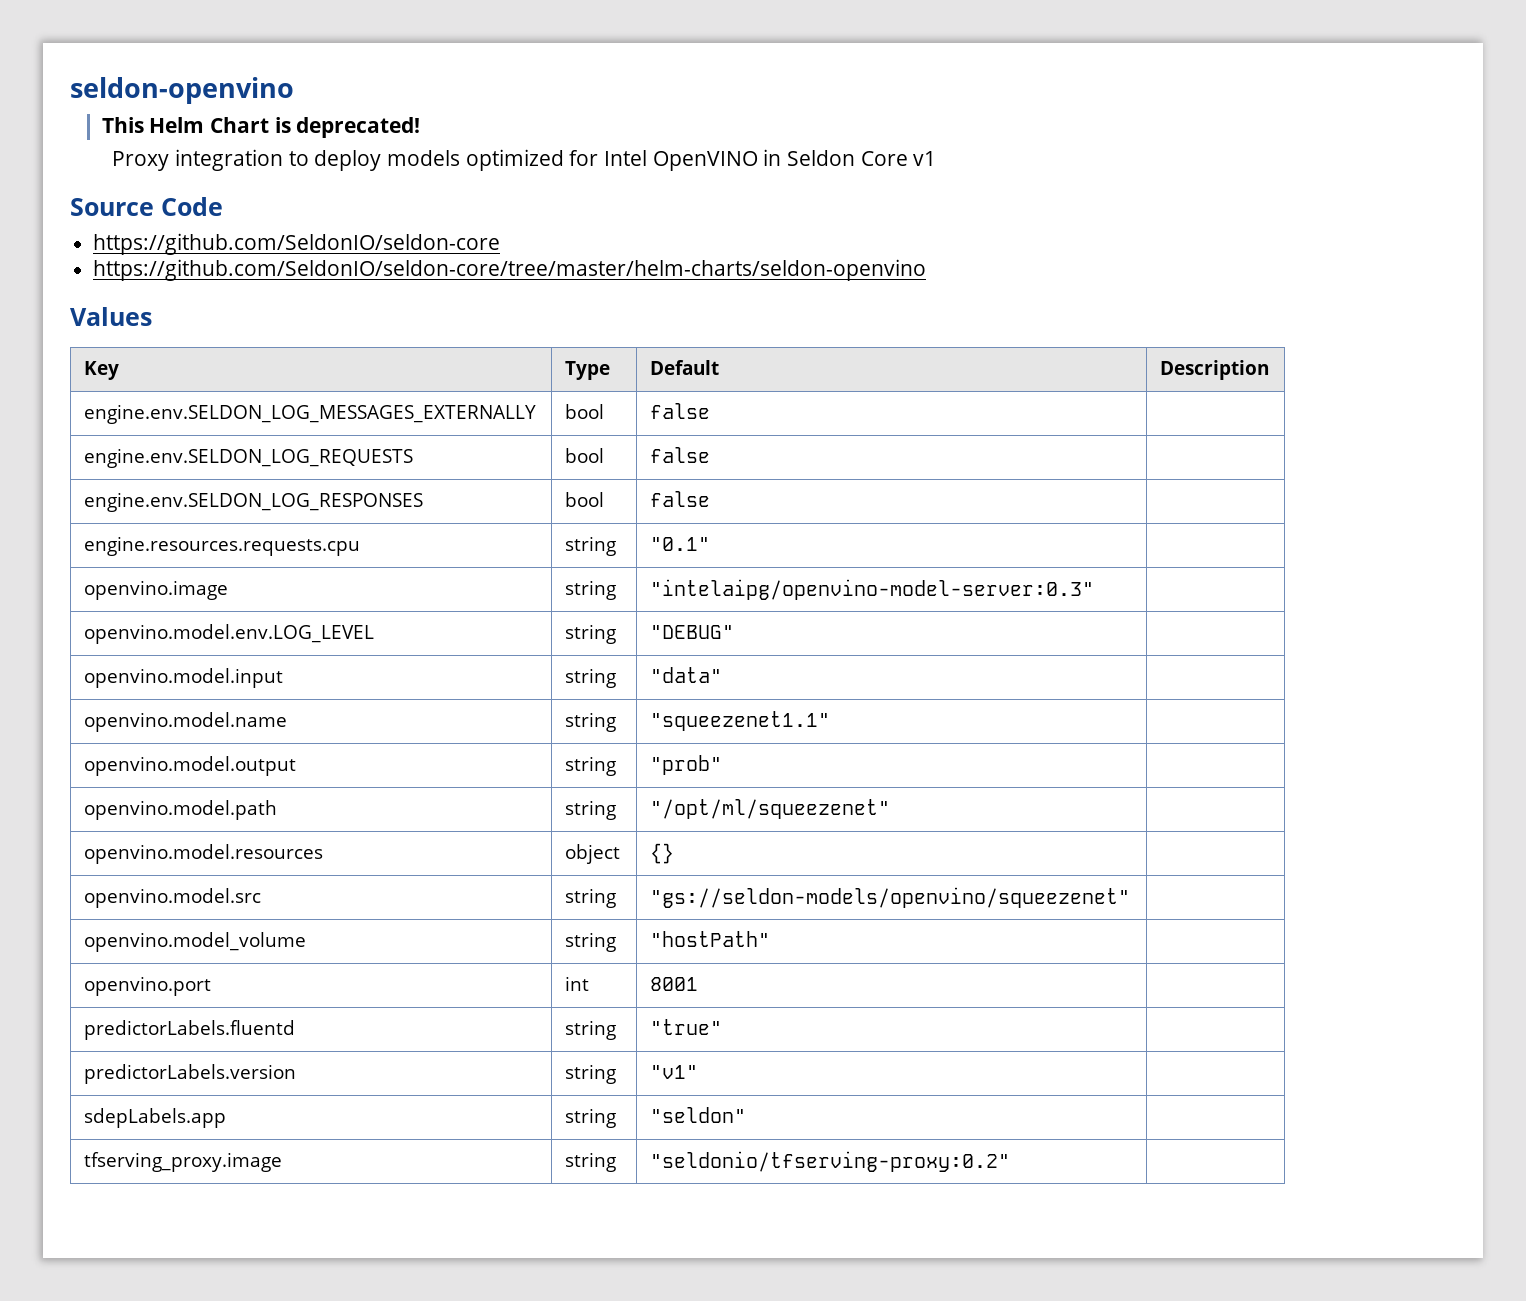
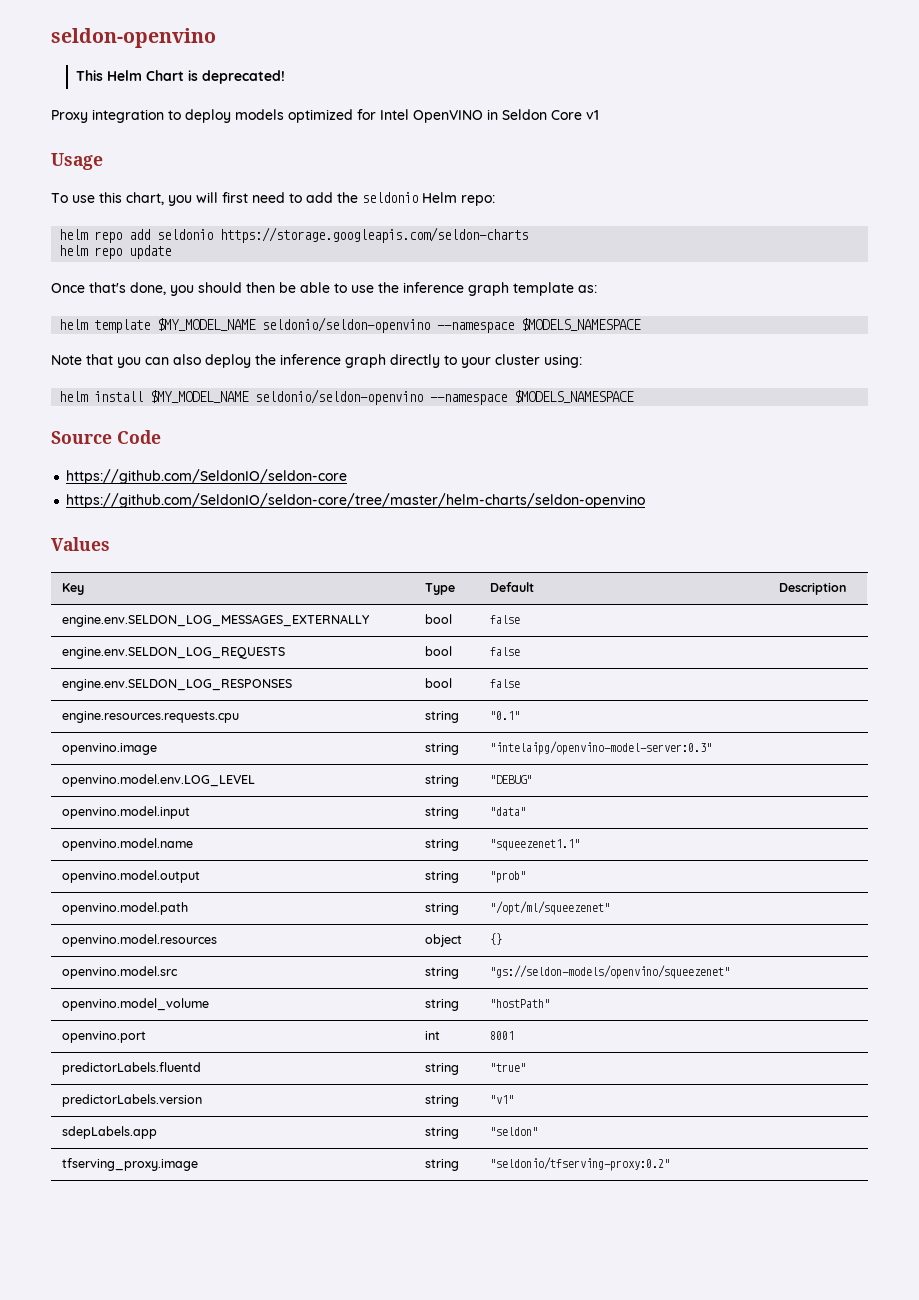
(937, 158) none -> [51,153,103,170] [51,192,495,206] [59,227,529,243] [59,245,172,259] [51,282,597,296] [59,317,642,333] [51,354,582,368] [59,389,635,405] // Usage // To use this chart, you will first need to add the seldonio Helm repo: // helm repo add seldonio https://storage.googleapis.com/seldon-charts // helm repo update // Once that's done, you should then be able to use the inference graph template as: // helm template $MY_MODEL_NAME seldonio/seldon-openvino --namespace $MODELS_NAMESPACE // Note that you can also deploy the inference graph directly to your cluster using: // helm install $MY_MODEL_NAME seldonio/seldon-openvino --namespace $MODELS_NAMESPACE

